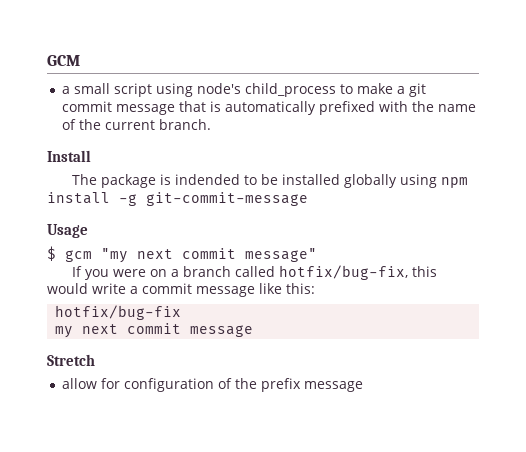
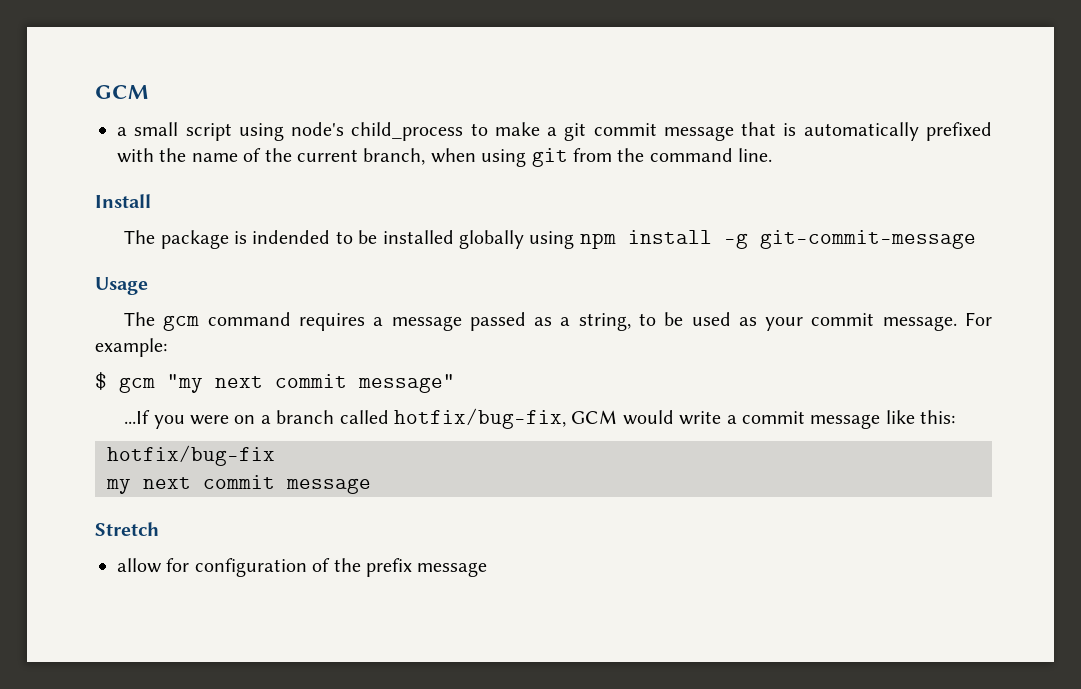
[159,119,212,130] branch. -> [363,148,773,167] branch, when using git from the command line.
(88, 231) none -> [124,312,992,331] [95,338,167,357] // The gcm command requires a message passed as a string, to be used as your commit message. For example:
[72,266,83,277] If -> [124,410,151,424] ...If
[412,266,438,277] this -> [571,410,618,424] GCM

